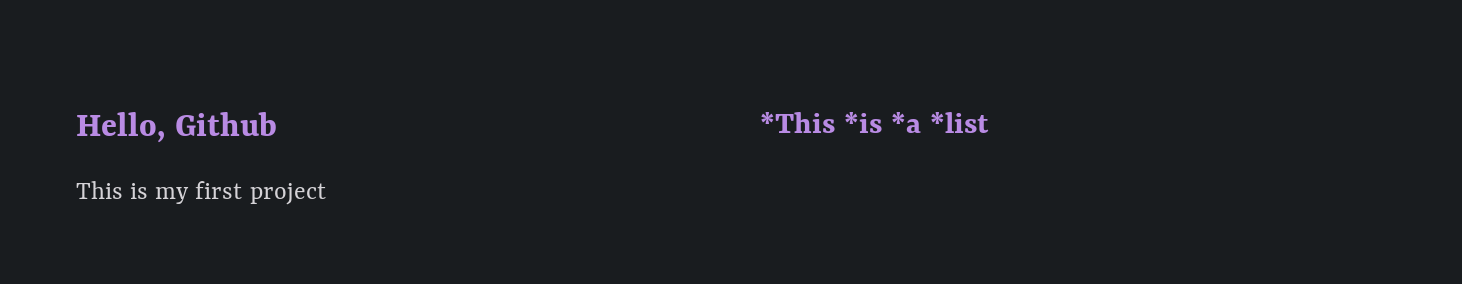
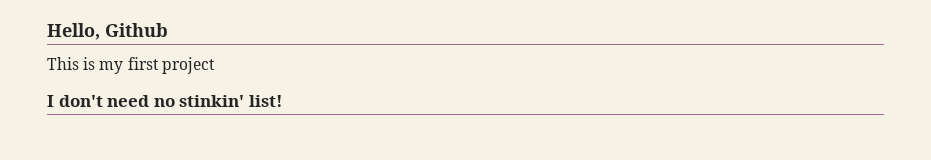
[760,112,989,133] *This *is *a *list -> [47,95,283,107] I don't need no stinkin' list!

